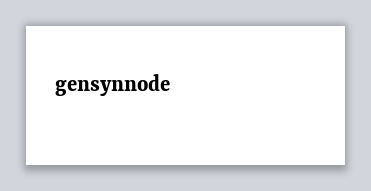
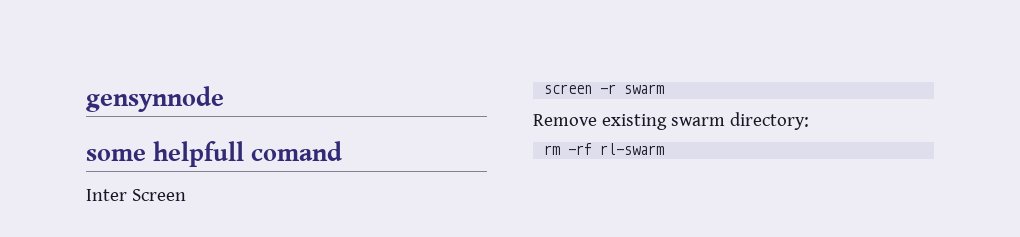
(170, 85) none -> [86,141,343,167] [86,189,186,201] [544,84,665,94] [533,112,809,130] [544,143,665,155] // some helpfull comand // Inter Screen // screen -r swarm // Remove existing swarm directory: // rm -rf rl-swarm

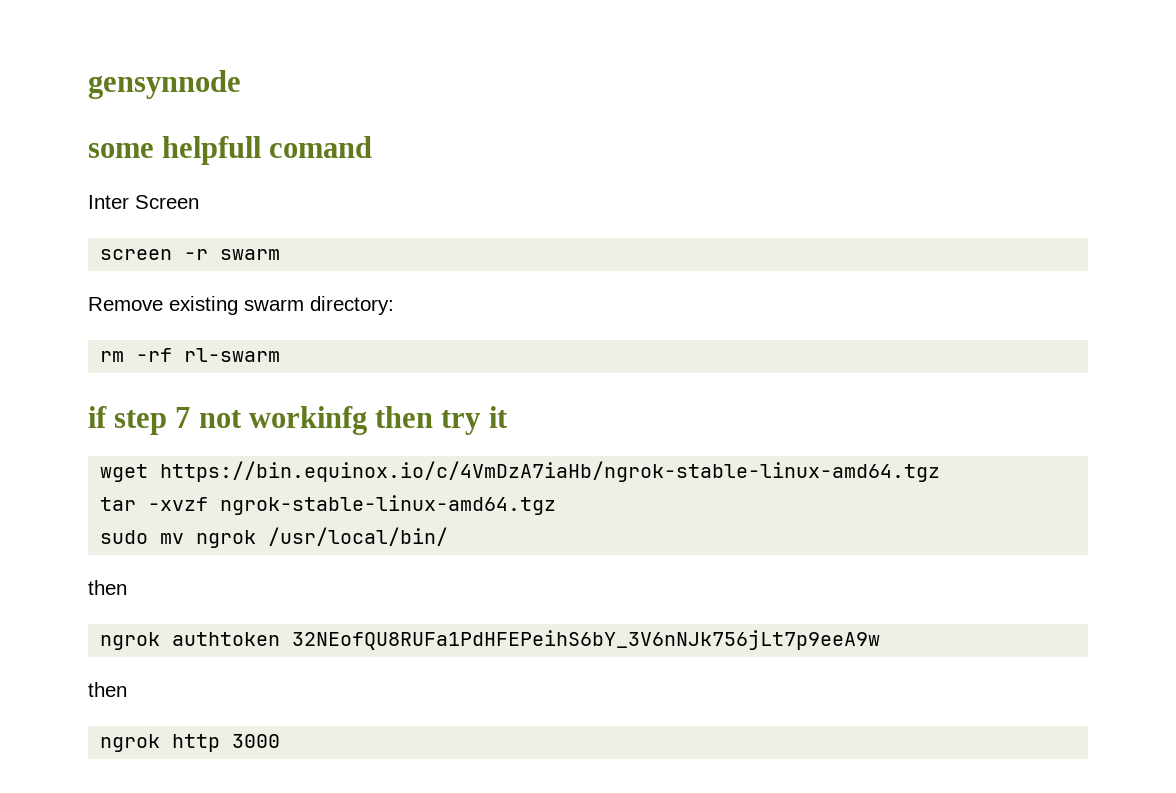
(665, 149) none -> [88,406,508,435] [100,461,941,482] [100,495,557,515] [100,527,449,548] [88,580,127,595] [100,630,881,650] [88,682,127,697] [100,734,281,752] // if step 7 not workinfg then try it // wget https://bin.equinox.io/c/4VmDzA7iaHb/ngrok-stable-linux-amd64.tgz // tar -xvzf ngrok-stable-linux-amd64.tgz // sudo mv ngrok /usr/local/bin/ // then // ngrok authtoken 32NEofQU8RUFa1PdHFEPeihS6bY_3V6nNJk756jLt7p9eeA9w // then // ngrok http 3000

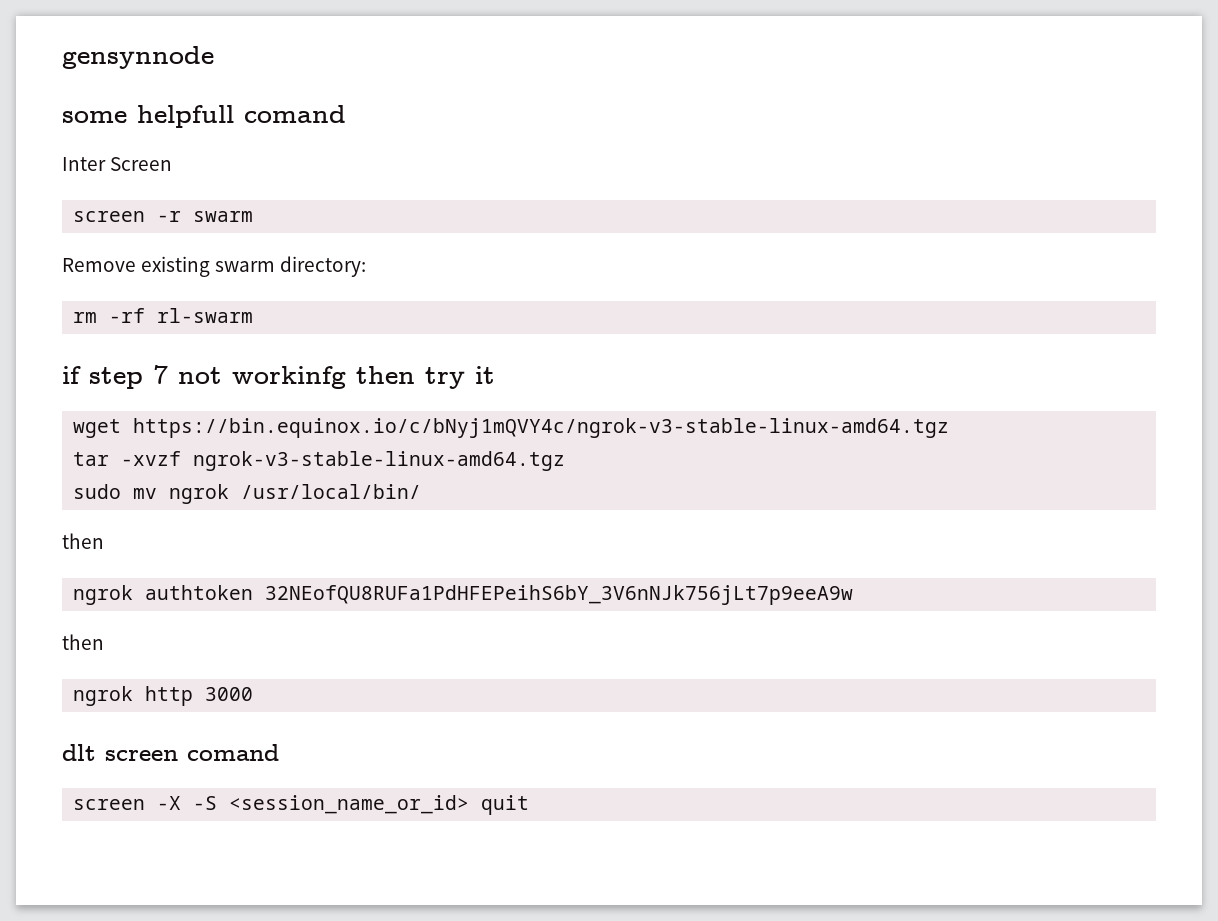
[160,461,941,482] https://bin.equinox.io/c/4VmDzA7iaHb/ngrok-stable-linux-amd64.tgz -> [133,418,950,438] https://bin.equinox.io/c/bNyj1mQVY4c/ngrok-v3-stable-linux-amd64.tgz
[220,495,557,515] ngrok-stable-linux-amd64.tgz -> [193,451,566,471] ngrok-v3-stable-linux-amd64.tgz
(281, 741) none -> [62,744,279,761] [73,795,530,815] // dlt screen comand // screen -X -S <session_name_or_id> quit

